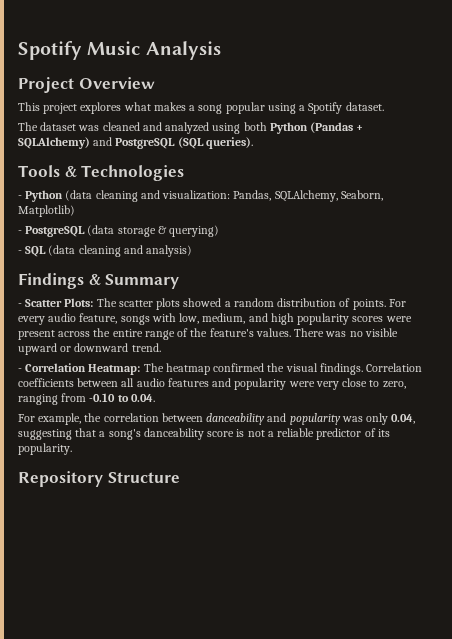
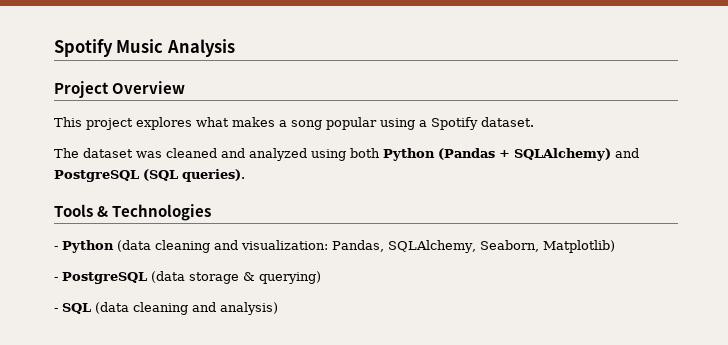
[18,273,180,289] [18,298,406,310] [18,313,412,325] [18,328,398,340] [18,343,161,355] [18,363,423,375] [18,378,406,390] [18,393,155,405] [18,413,416,425] [18,428,390,440] [18,443,72,455] [18,471,180,487] // Findings & Summary // - Scatter Plots: The scatter plots showed a random distribution of points. For every audio feature, songs with low, medium, and high popularity scores were present across the entire range of the feature's values. There was no visible upward or downward trend. // - Correlation Heatmap: The heatmap confirmed the visual findings. Correlation coefficients between all audio features and popularity were very close to zero, ranging from -0.10 to 0.04. // For example, the correlation between danceability and popularity was only 0.04, suggesting that a song's danceability score is not a reliable predictor of its popularity. // Repository Structure -> (278, 308) none

